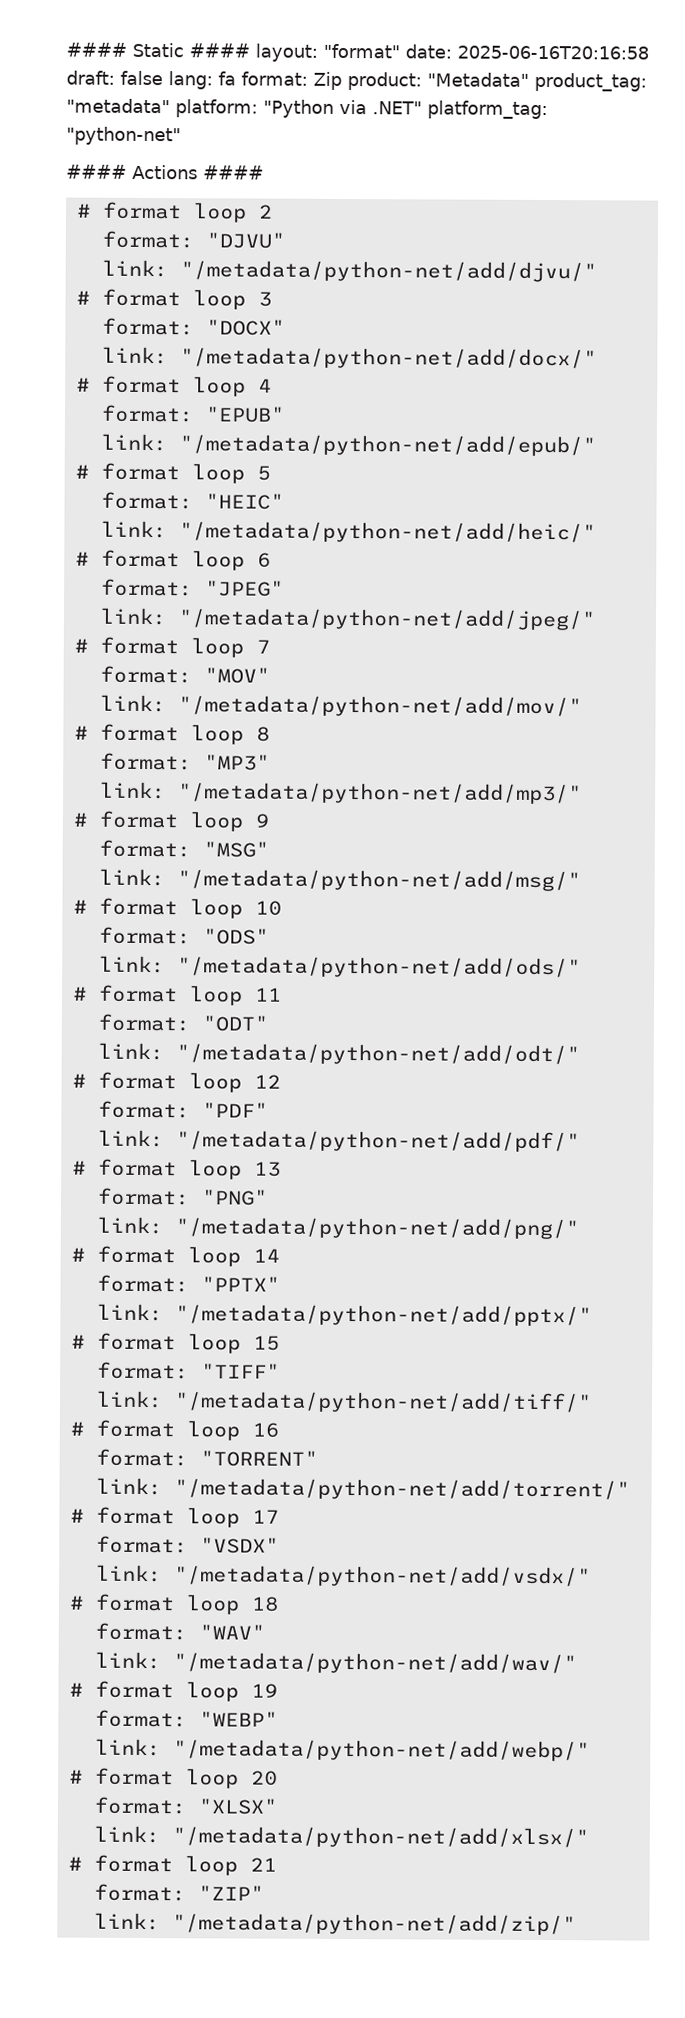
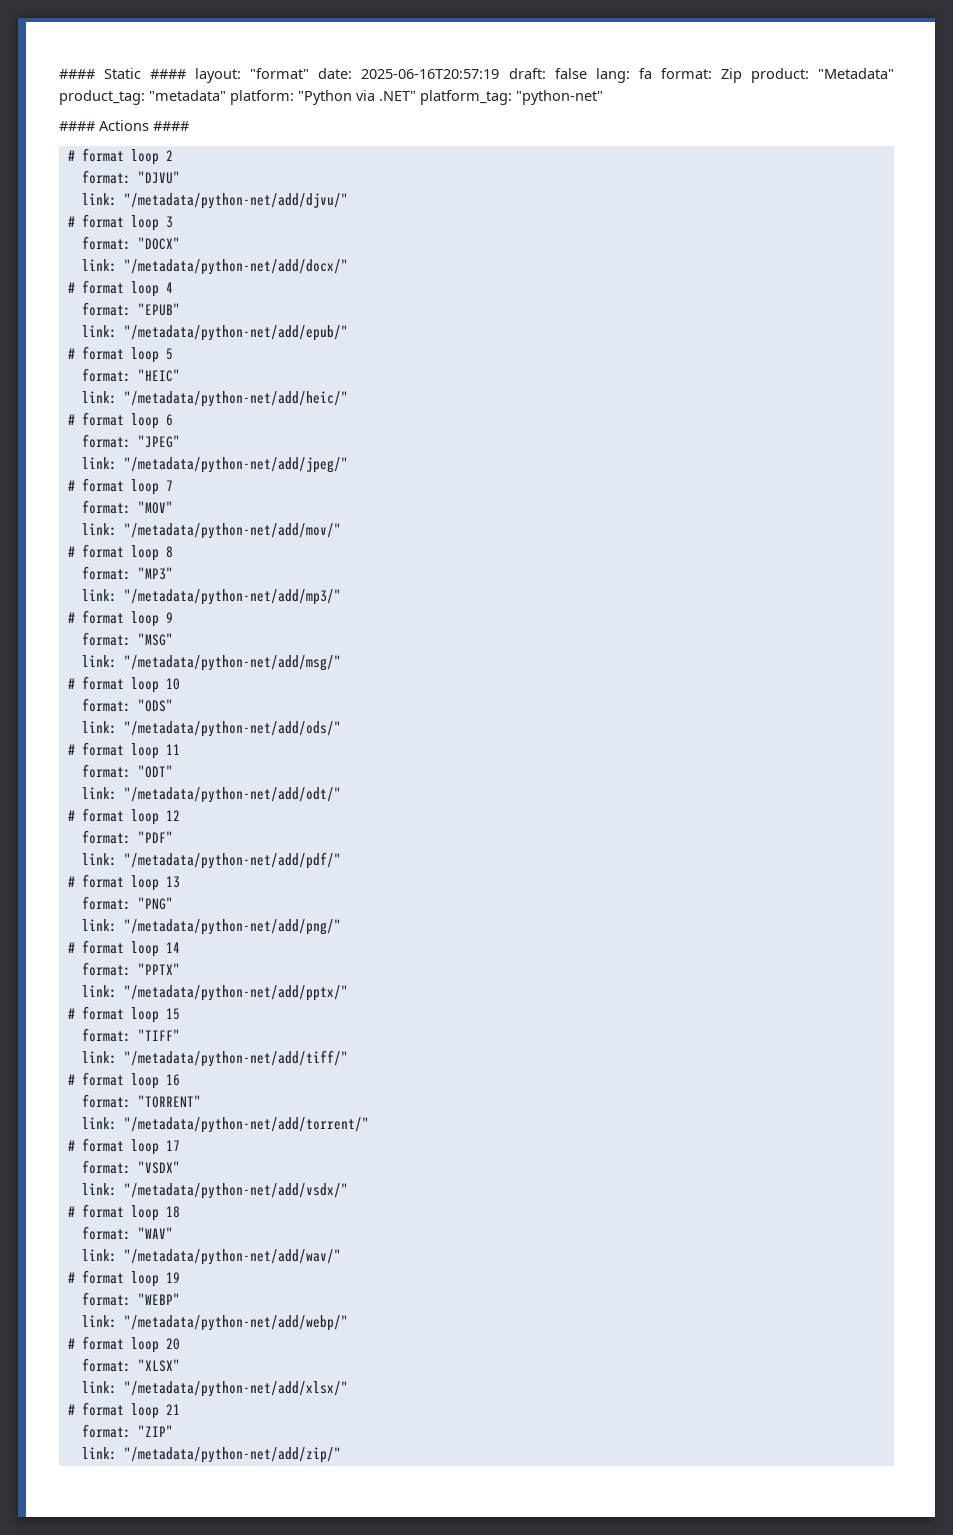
[457,45,649,60] 2025-06-16T20:16:58 -> [361,69,500,79] 2025-06-16T20:57:19

